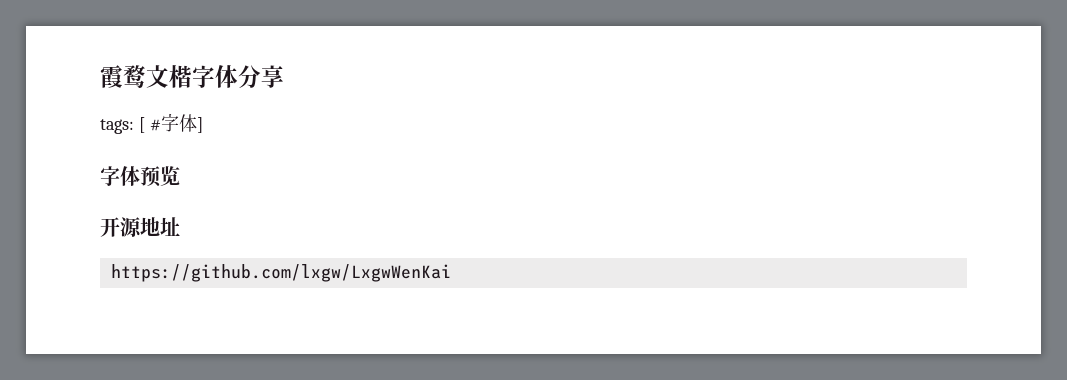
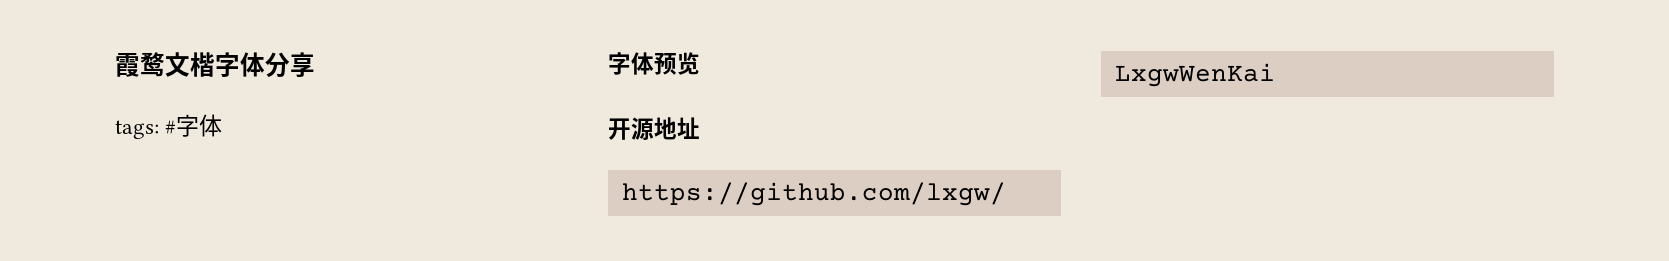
[138,117,145,133] [ -> (159, 129) none
[196,117,203,133] ] -> (223, 125) none

